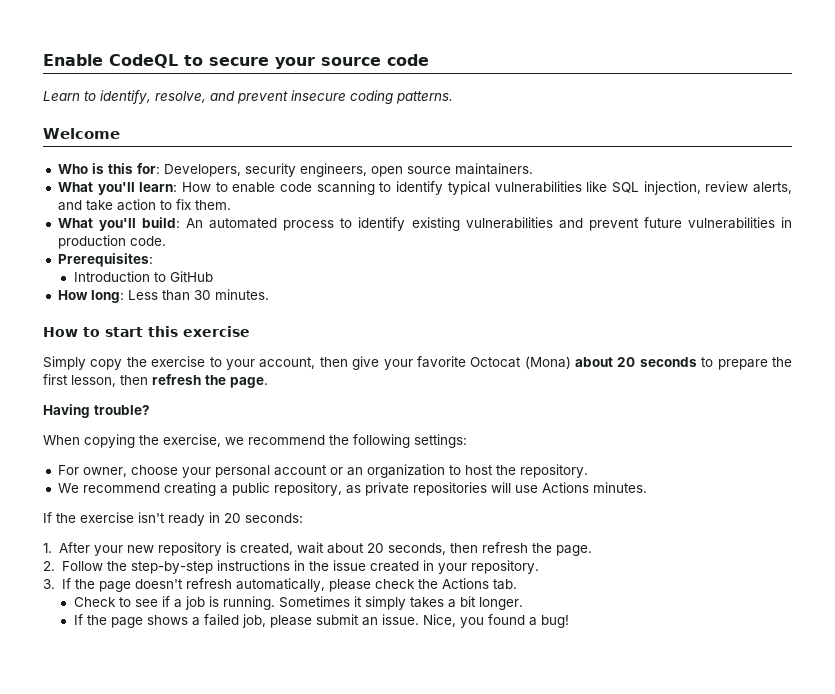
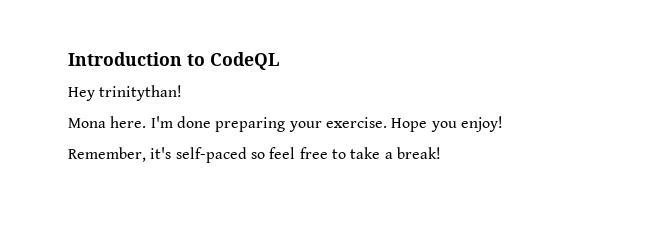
[43,54,429,69] [43,90,453,104] [43,128,120,139] [57,163,533,177] [57,181,792,195] [57,199,231,211] [57,217,792,231] [57,235,166,249] [57,253,153,267] [73,271,213,282] [57,289,269,303] [43,326,250,337] [43,356,793,370] [43,374,268,388] [43,404,150,418] [43,434,467,448] [57,464,588,478] [57,482,647,496] [43,512,303,526] [43,542,592,556] [43,560,539,574] [43,578,517,592] [73,596,523,610] [73,614,569,628] Enable CodeQL to secure your source code // Learn to identify, resolve, and prevent insecure coding patterns. // Welcome // Who is this for: Developers, security engineers, open source maintainers. // What you'll learn: How to enable code scanning to identify typical vulnerabilities like SQL injection, review alerts, and take action to fix them. // What you'll build: An automated process to identify existing vulnerabilities and prevent future vulnerabilities in production code. // Prerequisites: // Introduction to GitHub // How long: Less than 30 minutes. // How to start this exercise // Simply copy the exercise to your account, then give your favorite Octocat (Mona) about 20 seconds to prepare the first lesson, then refresh the page. // Having trouble? // When copying the exercise, we recommend the following settings: // For owner, choose your personal account or an organization to host the repository. // We recommend creating a public repository, as private repositories will use Actions minutes. // If the exercise isn't ready in 20 seconds: // 1. After your new repository is created, wait about 20 seconds, then refresh the page. // 2. Follow the step-by-step instructions in the issue created in your repository. // 3. If the page doesn't refresh automatically, please check the Actions tab. // Check to see if a job is running. Sometimes it simply takes a bit longer. // If the page shows a failed job, please submit an issue. Nice, you found a bug! -> [68,52,279,70] [68,85,183,101] [68,116,503,132] [68,147,441,163] Introduction to CodeQL // Hey trinitythan! // Mona here. I'm done preparing your exercise. Hope you enjoy! // Remember, it's self-paced so feel free to take a break!

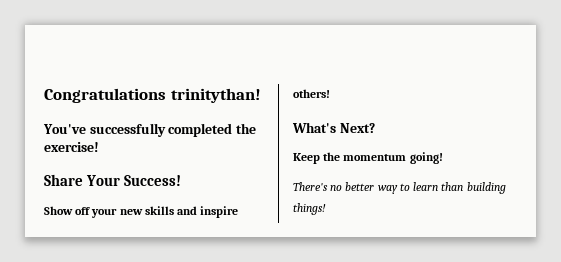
[68,52,279,70] [68,85,183,101] [68,116,503,132] [68,147,441,163] Introduction to CodeQL // Hey trinitythan! // Mona here. I'm done preparing your exercise. Hope you enjoy! // Remember, it's self-paced so feel free to take a break! -> [44,88,261,103] [43,123,256,137] [44,142,99,152] [44,174,182,186] [44,206,239,218] [293,89,330,98] [292,122,375,133] [293,152,443,164] [293,182,506,194] [293,203,326,215] Congratulations trinitythan! // You've successfully completed the exercise! // Share Your Success! // Show off your new skills and inspire others! // What's Next? // Keep the momentum going! // There's no better way to learn than building things!

